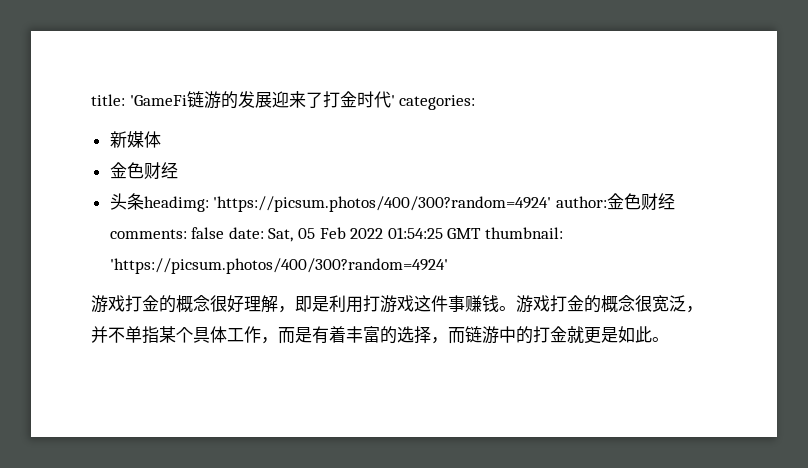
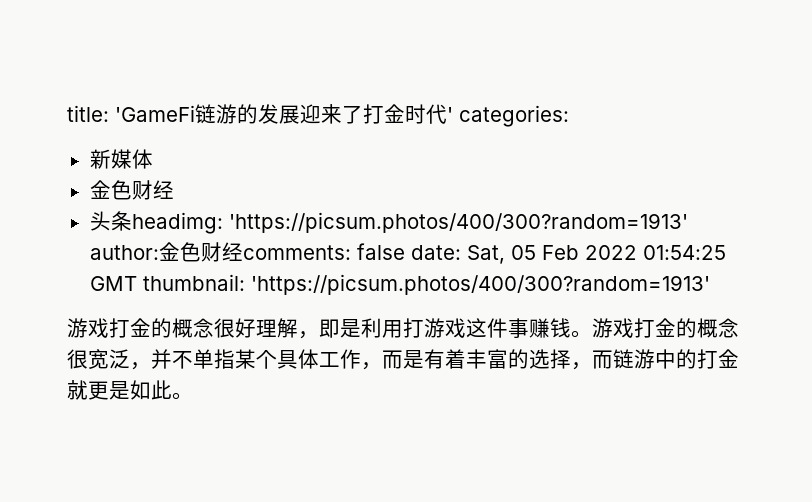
[213,196,552,212] 'https://picsum.photos/400/300?random=4924' -> [228,212,688,233] 'https://picsum.photos/400/300?random=1913'
[109,258,448,274] 'https://picsum.photos/400/300?random=4924' -> [250,274,710,295] 'https://picsum.photos/400/300?random=1913'

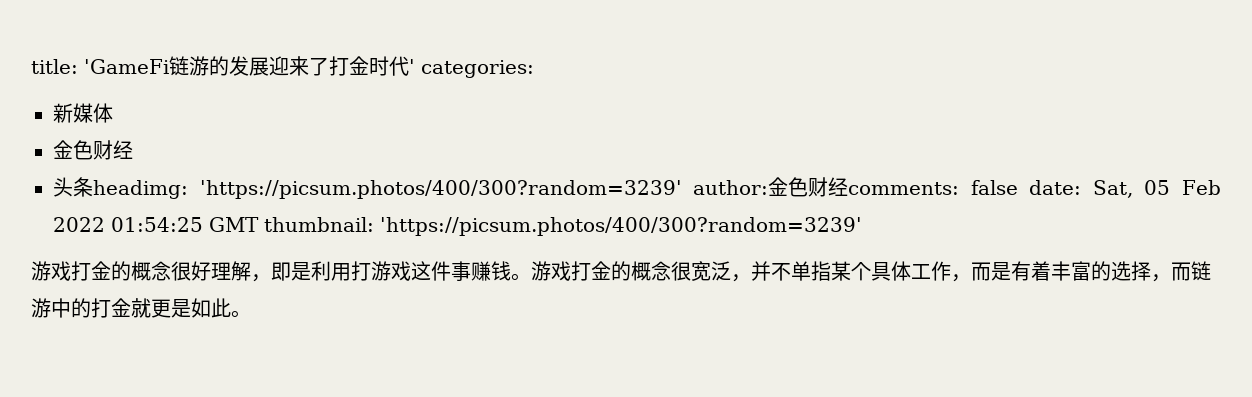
[228,212,688,233] 'https://picsum.photos/400/300?random=1913' -> [199,180,682,199] 'https://picsum.photos/400/300?random=3239'
[250,274,710,295] 'https://picsum.photos/400/300?random=1913' -> [380,217,862,236] 'https://picsum.photos/400/300?random=3239'

